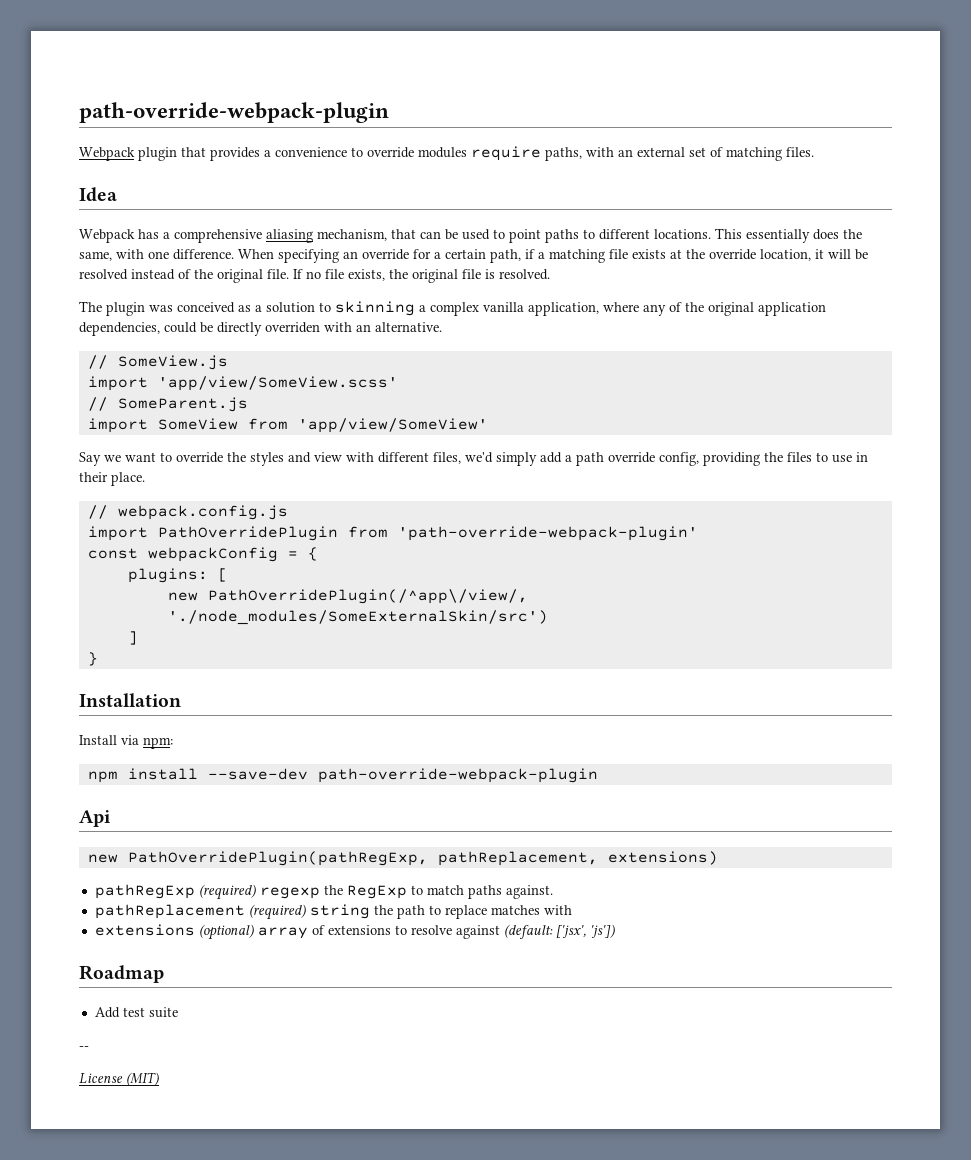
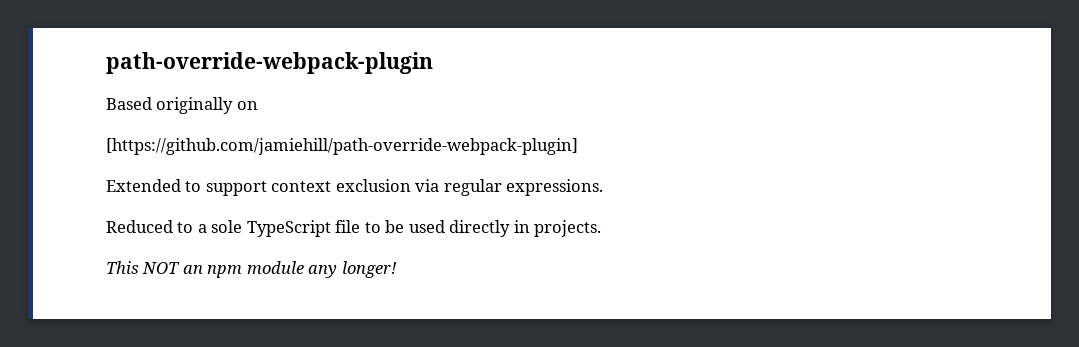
[79,102,389,123] [79,146,814,161] [79,187,117,202] [79,228,862,243] [79,249,868,263] [79,269,550,283] [79,301,826,316] [79,322,442,336] [87,355,228,370] [87,376,398,391] [87,397,248,412] [87,418,488,433] [79,452,868,466] [79,472,145,486] [87,505,288,520] [87,526,698,541] [87,547,318,562] [127,568,228,583] [167,589,528,604] [167,610,548,625] [127,631,138,645] [87,652,98,666] [79,693,181,707] [79,735,173,749] [87,768,598,783] [79,810,111,827] [87,851,718,866] [94,884,553,900] [94,904,572,920] [94,924,615,940] [79,965,164,983] [94,1007,178,1018] [79,1046,89,1050] [79,1072,159,1086] path-override-webpack-plugin // Webpack plugin that provides a convenience to override modules require paths, with an external set of matching files. // Idea // Webpack has a comprehensive aliasing mechanism, that can be used to point paths to different locations. This essentially does the same, with one difference. When specifying an override for a certain path, if a matching file exists at the override location, it will be resolved instead of the original file. If no file exists, the original file is resolved. // The plugin was conceived as a solution to skinning a complex vanilla application, where any of the original application dependencies, could be directly overriden with an alternative. // // SomeView.js // import 'app/view/SomeView.scss' // // SomeParent.js // import SomeView from 'app/view/SomeView' // Say we want to override the styles and view with different files, we'd simply add a path override config, providing the files to use in their place. // // webpack.config.js // import PathOverridePlugin from 'path-override-webpack-plugin' // const webpackConfig = { // plugins: [ // new PathOverridePlugin(/^app\/view/, './node_modules/SomeExternalSkin/src') // ] // } // Installation // Install via npm: // npm install --save-dev path-override-webpack-plugin // Api // new PathOverridePlugin(pathRegExp, pathReplacement, extensions) // pathRegExp (required) regexp the RegExp to match paths against. // pathReplacement (required) string the path to replace matches with // extensions (optional) array of extensions to resolve against (default: ['jsx', 'js']) // Roadmap // Add test suite // -- // License (MIT) -> [106,52,433,74] [106,97,258,114] [106,138,578,155] [106,179,604,196] [106,220,602,237] [106,261,397,278] path-override-webpack-plugin // Based originally on // [https://github.com/jamiehill/path-override-webpack-plugin] // Extended to support context exclusion via regular expressions. // Reduced to a sole TypeScript file to be used directly in projects. // This NOT an npm module any longer!

